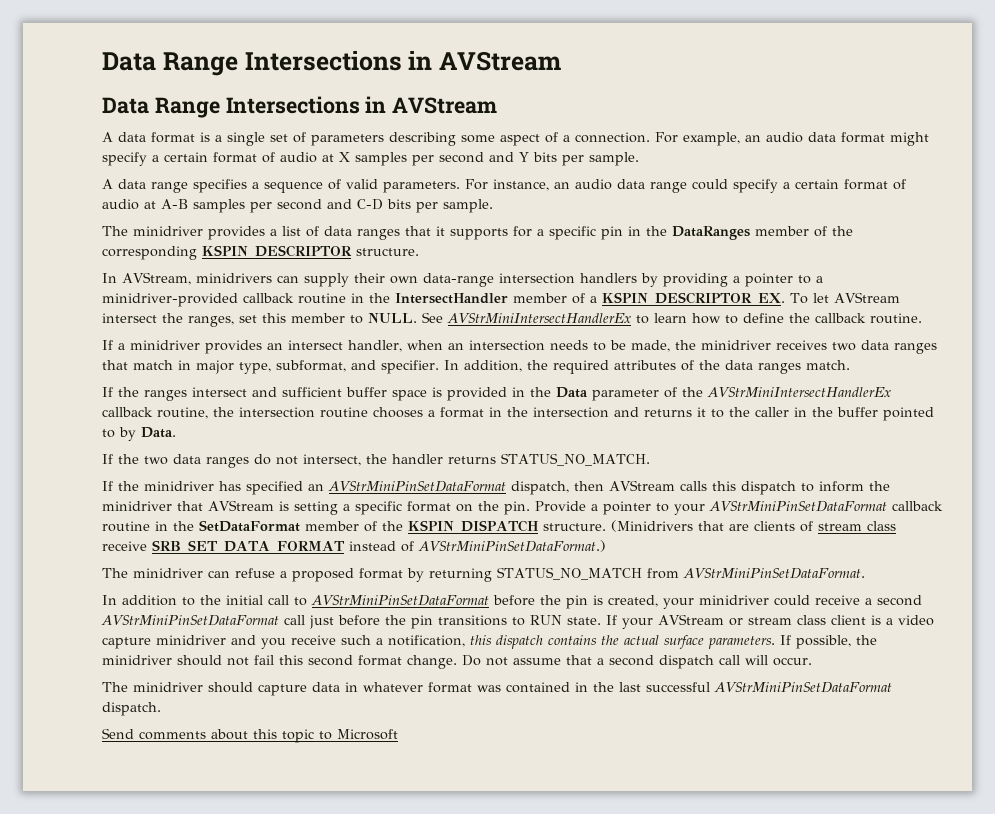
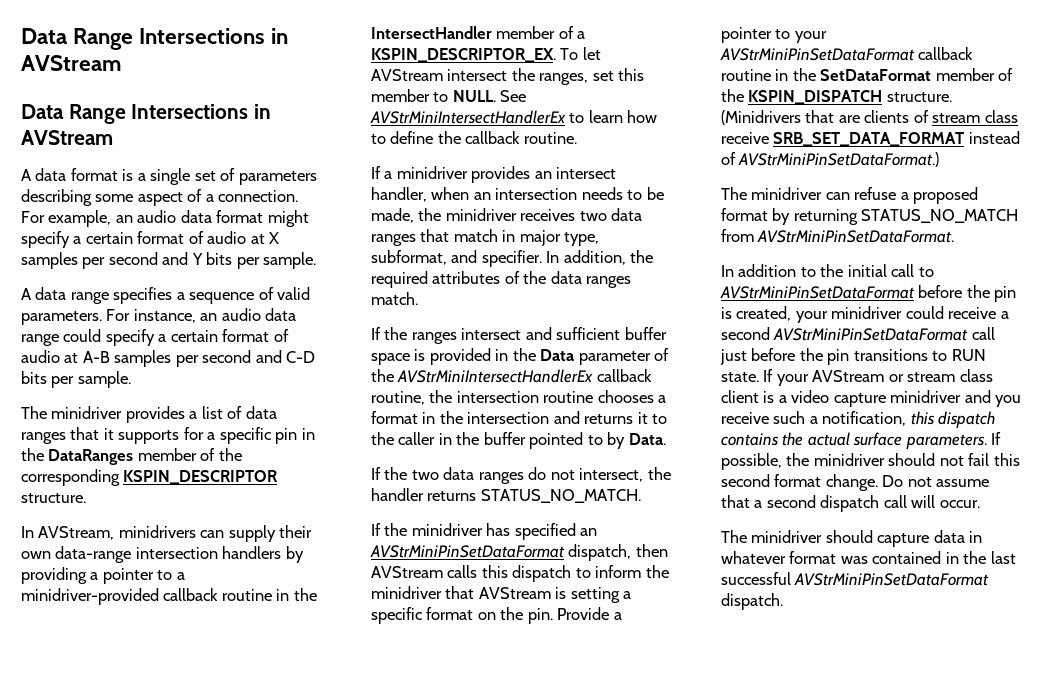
[102,728,398,743] // Send comments about this topic to Microsoft -> (783, 601) none

